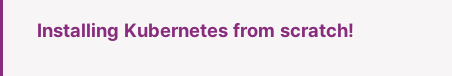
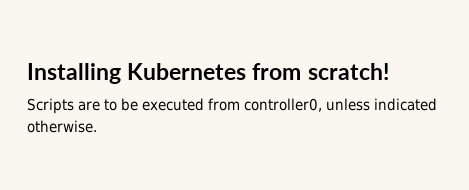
(355, 30) none -> [27,98,437,114] [27,120,97,133] // Scripts are to be executed from controller0, unless indicated otherwise.

